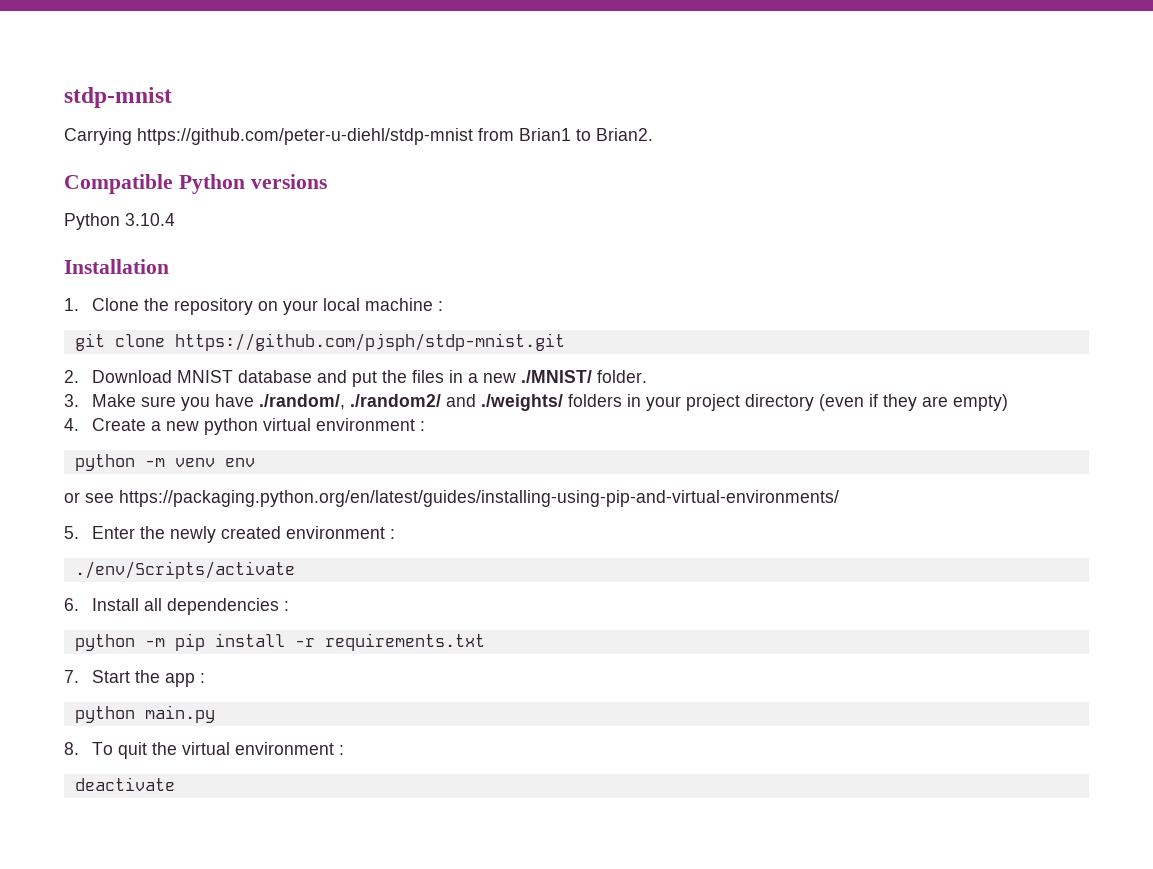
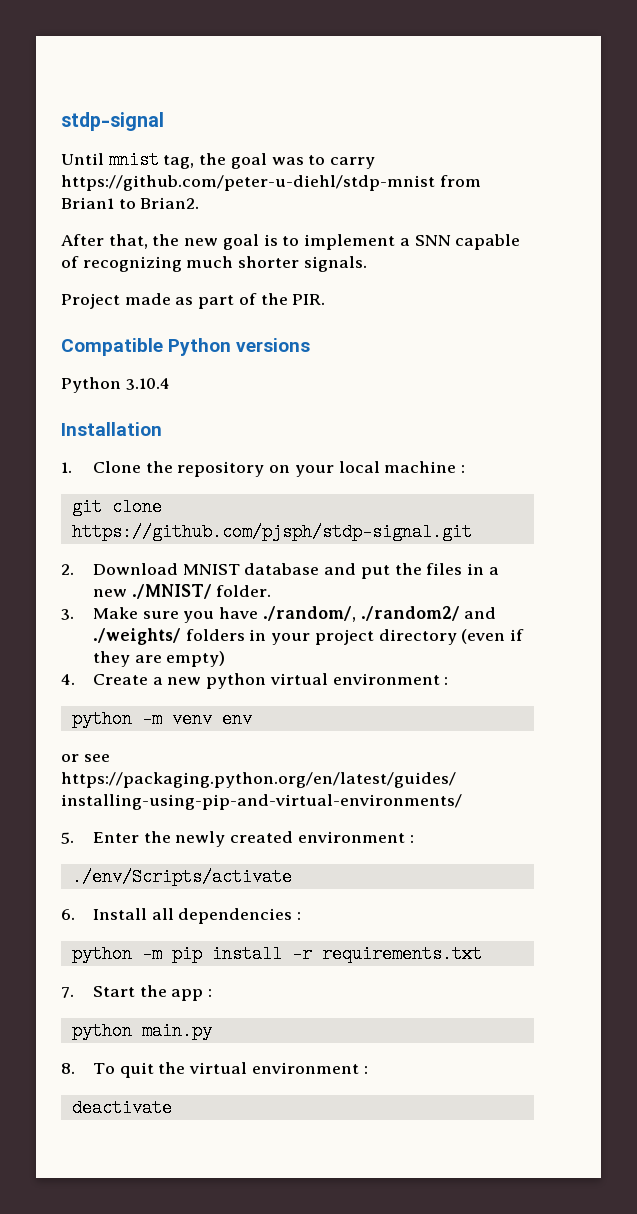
[64,87,172,108] [64,128,132,145] stdp-mnist // Carrying -> [61,112,164,131] [61,151,376,169] stdp-signal // Until mnist tag, the goal was to carry
(653, 134) none -> [61,234,521,250] [61,256,367,272] [61,293,326,309] // After that, the new goal is to implement a SNN capable of recognizing much shorter signals. // Project made as part of the PIR.
[174,333,565,351] https://github.com/pjsph/stdp-mnist.git -> [71,523,472,541] https://github.com/pjsph/stdp-signal.git

